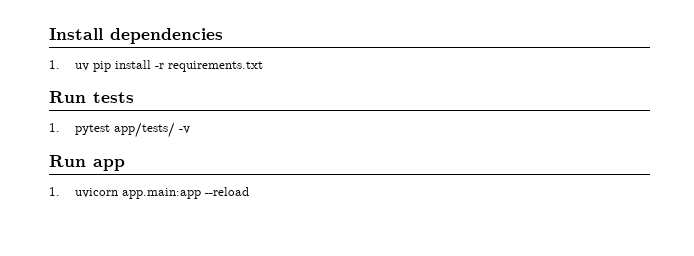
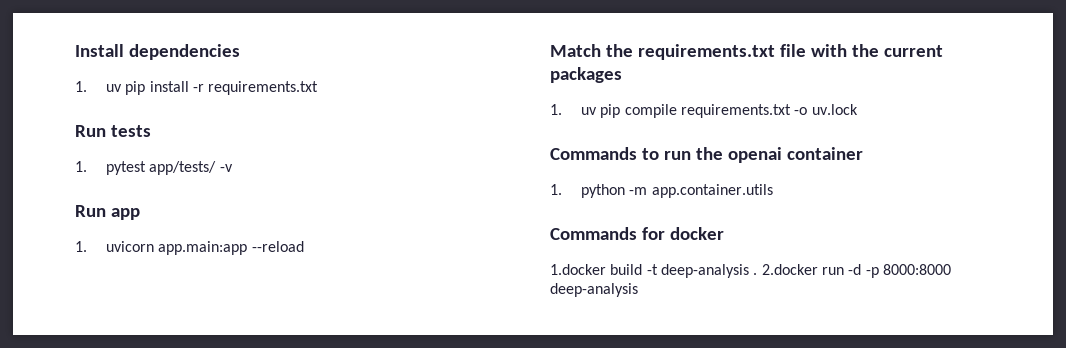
(249, 191) none -> [550,44,943,60] [550,67,622,83] [550,104,858,118] [550,147,863,163] [550,184,773,198] [550,227,724,240] [550,264,951,278] [550,283,638,297] // Match the requirements.txt file with the current packages // 1. uv pip compile requirements.txt -o uv.lock // Commands to run the openai container // 1. python -m app.container.utils // Commands for docker // 1.docker build -t deep-analysis . 2.docker run -d -p 8000:8000 deep-analysis

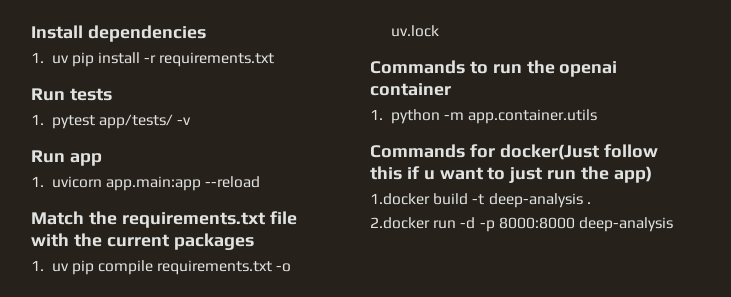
[669,227,724,240] docker -> [499,144,658,160] [370,166,652,183] docker(Just follow this if u want to just run the app)
(758, 274) none -> (591, 203) //

